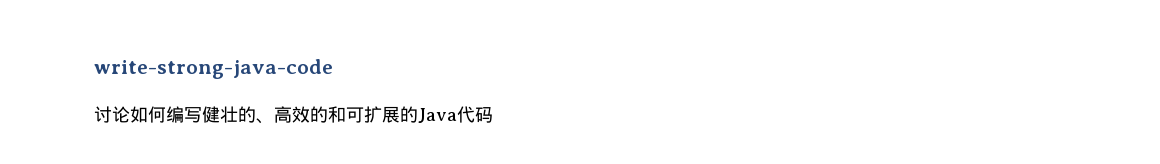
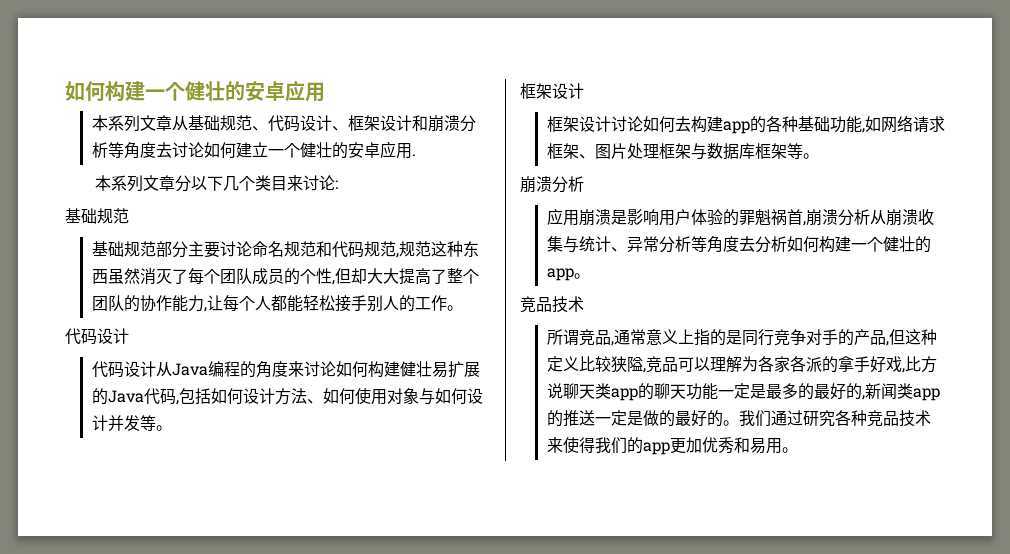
[94,59,333,79] [94,106,493,124] write-strong-java-code // 讨论如何编写健壮的、高效的和可扩展的Java代码 -> [65,80,325,102] [91,115,476,132] [91,141,416,159] [95,175,339,192] [65,208,129,224] [91,241,479,258] [91,268,479,285] [91,295,463,312] [65,328,129,345] [91,361,480,378] [91,388,483,405] [91,415,172,431] [520,83,584,99] [546,115,945,134] [546,143,819,160] [520,176,584,193] [546,208,934,226] [546,236,931,253] [546,268,590,281] [520,296,584,313] [546,329,937,346] [546,356,937,373] [546,383,940,401] [546,410,931,427] [546,437,798,455] 如何构建一个健壮的安卓应用 // 本系列文章从基础规范、代码设计、框架设计和崩溃分析等角度去讨论如何建立一个健壮的安卓应用. // 本系列文章分以下几个类目来讨论: // 基础规范 // 基础规范部分主要讨论命名规范和代码规范,规范这种东西虽然消灭了每个团队成员的个性,但却大大提高了整个团队的协作能力,让每个人都能轻松接手别人的工作。 // 代码设计 // 代码设计从Java编程的角度来讨论如何构建健壮易扩展的Java代码,包括如何设计方法、如何使用对象与如何设计并发等。 // 框架设计 // 框架设计讨论如何去构建app的各种基础功能,如网络请求框架、图片处理框架与数据库框架等。 // 崩溃分析 // 应用崩溃是影响用户体验的罪魁祸首,崩溃分析从崩溃收集与统计、异常分析等角度去分析如何构建一个健壮的app。 // 竞品技术 // 所谓竞品,通常意义上指的是同行竞争对手的产品,但这种定义比较狭隘,竞品可以理解为各家各派的拿手好戏,比方说聊天类app的聊天功能一定是最多的最好的,新闻类app的推送一定是做的最好的。我们通过研究各种竞品技术来使得我们的app更加优秀和易用。

